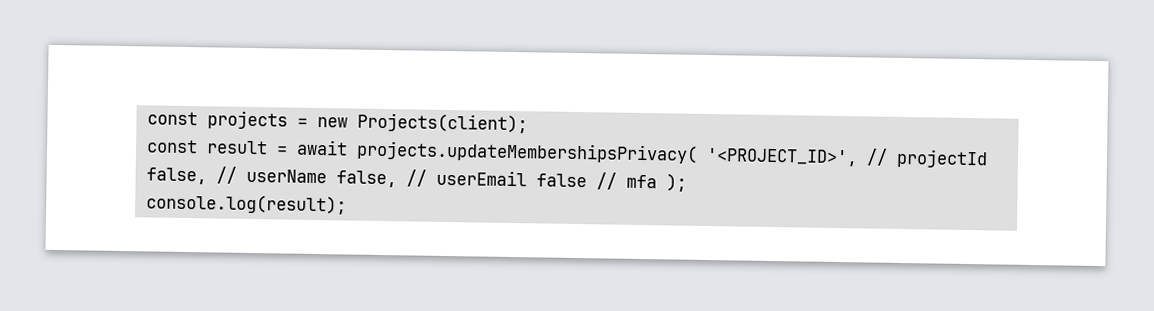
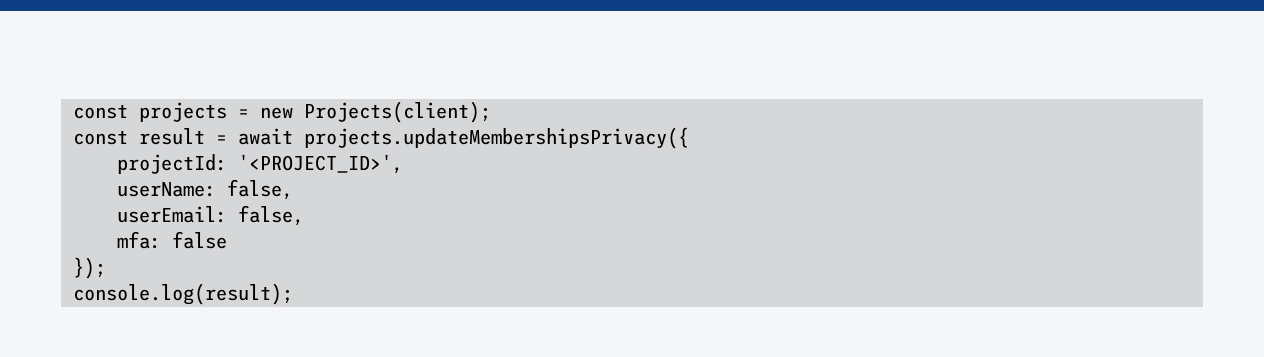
[356,140,699,164] projects.updateMembershipsPrivacy( -> [304,127,690,149] [117,154,228,174] projects.updateMembershipsPrivacy({ // projectId:
[866,148,989,169] [146,166,528,188] // projectId false, // userName false, // userEmail -> [117,179,294,200] [117,205,305,226] [117,231,162,249] // userName: false, // userEmail: false, // mfa:
[596,172,688,192] // mfa ); -> [73,257,107,279] // });

